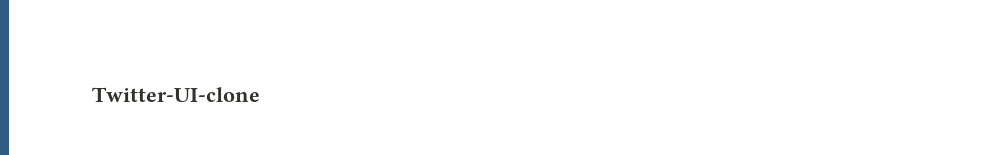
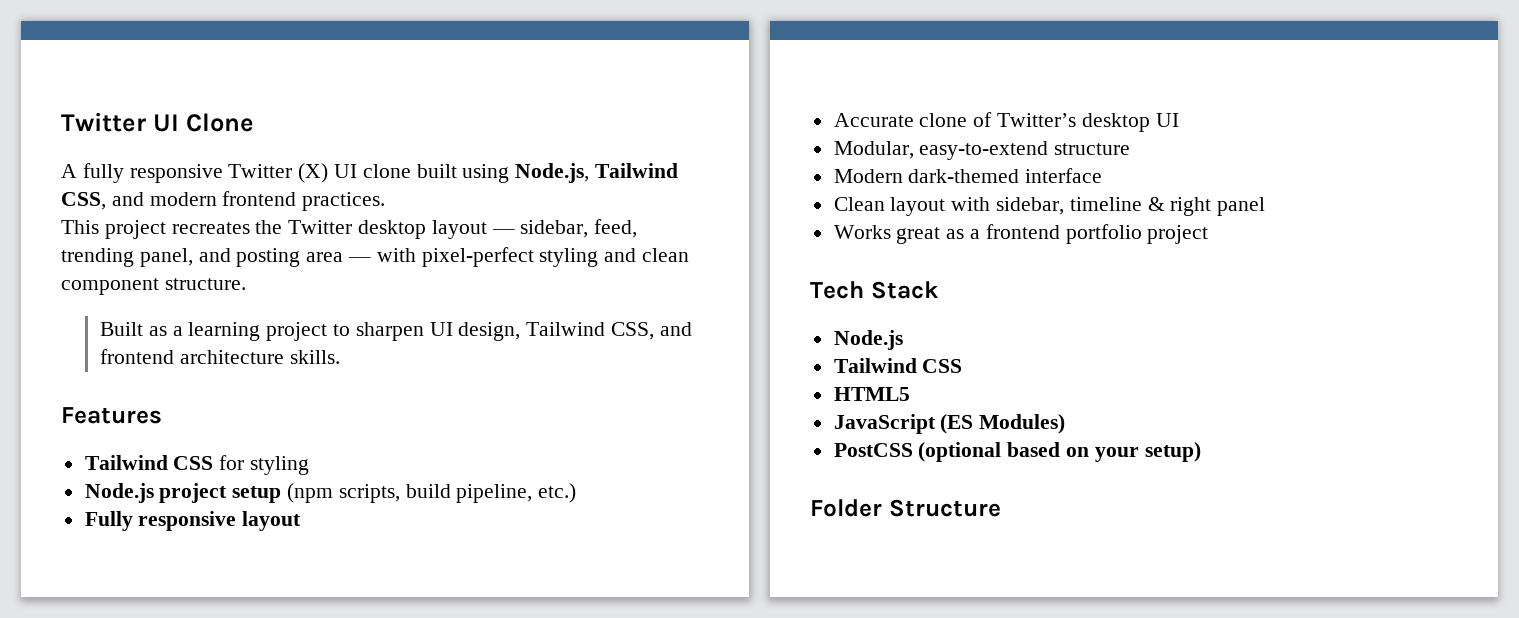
[92,87,260,102] Twitter-UI-clone -> [61,112,254,132] [61,163,679,183] [61,191,386,211] [61,219,638,239] [61,247,690,267] [61,278,246,295] [100,322,692,341] [100,349,340,364] [61,407,162,424] [84,455,310,475] [84,483,577,503] [84,511,302,531] [833,112,1179,132] [833,141,1131,160] [833,168,1103,183] [833,197,1266,216] [833,224,1209,244] [810,281,939,299] [833,330,903,350] [833,358,963,373] [833,387,910,401] [833,414,1066,434] [833,442,1201,462] [810,499,1001,517] Twitter UI Clone // A fully responsive Twitter (X) UI clone built using Node.js, Tailwind CSS, and modern frontend practices. // This project recreates the Twitter desktop layout — sidebar, feed, trending panel, and posting area — with pixel-perfect styling and clean component structure. // Built as a learning project to sharpen UI design, Tailwind CSS, and frontend architecture skills. // Features // Tailwind CSS for styling // Node.js project setup (npm scripts, build pipeline, etc.) // Fully responsive layout // Accurate clone of Twitter’s desktop UI // Modular, easy-to-extend structure // Modern dark-themed interface // Clean layout with sidebar, timeline & right panel // Works great as a frontend portfolio project // Tech Stack // Node.js // Tailwind CSS // HTML5 // JavaScript (ES Modules) // PostCSS (optional based on your setup) // Folder Structure

